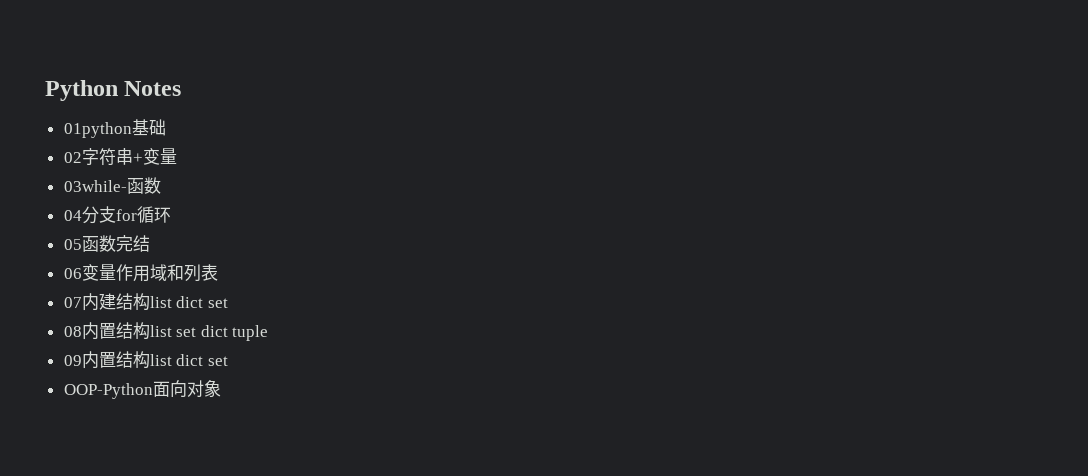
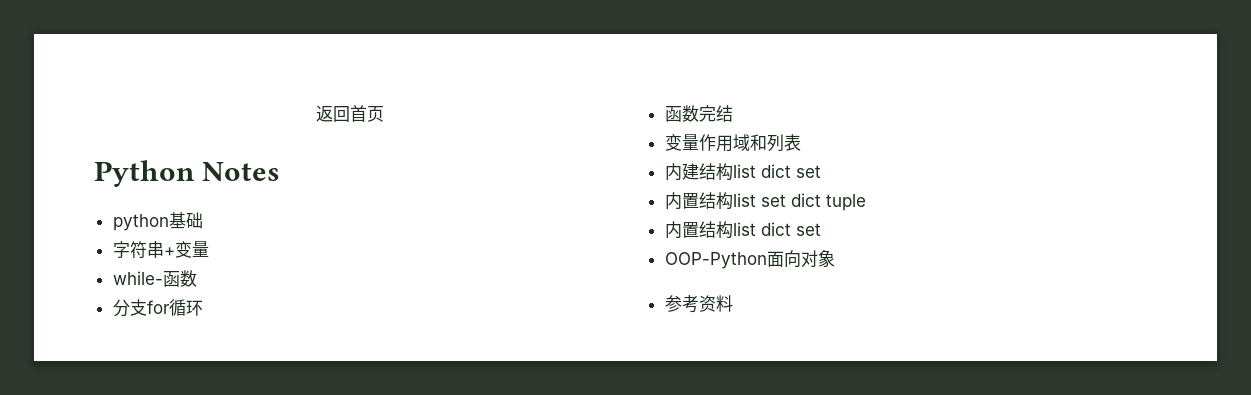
(45, 90) none -> [315,105,384,122] 返回首页 //
[63,122,132,138] 01python -> [112,214,169,231] python
[63,152,82,163] 02 -> (203, 220) none
[63,180,127,192] 03while- -> [112,271,163,285] while-
[63,210,82,221] 04 -> (197, 278) none
[63,239,82,250] 05 -> (203, 308) none
[63,268,82,279] 06 -> (733, 113) none
[63,297,82,308] 07 -> (801, 142) none
[63,326,82,337] 08 -> (821, 171) none
[63,355,82,366] 09 -> (866, 202) none
(221, 388) none -> [664,295,733,313] // 参考资料

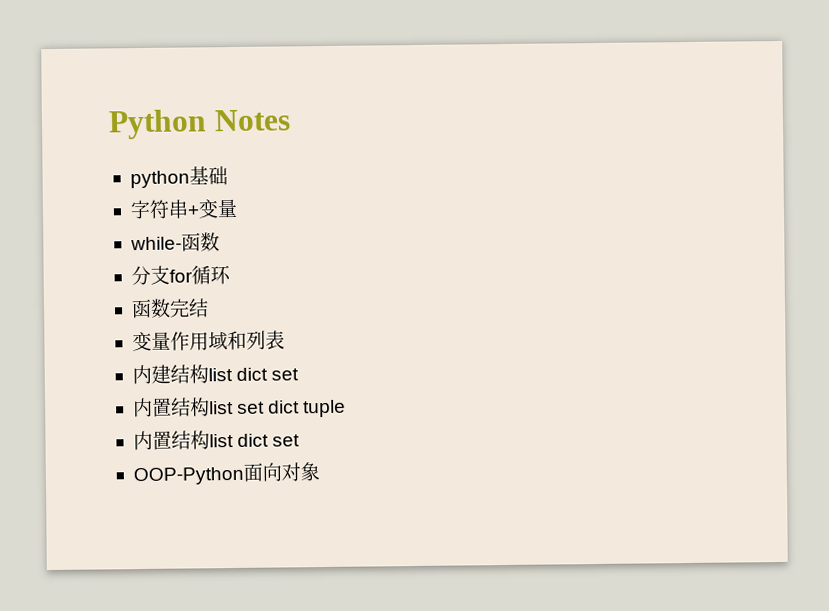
[315,105,384,122] 返回首页 // -> (108, 124) none
[664,295,733,313] // 参考资料 -> (320, 472) none

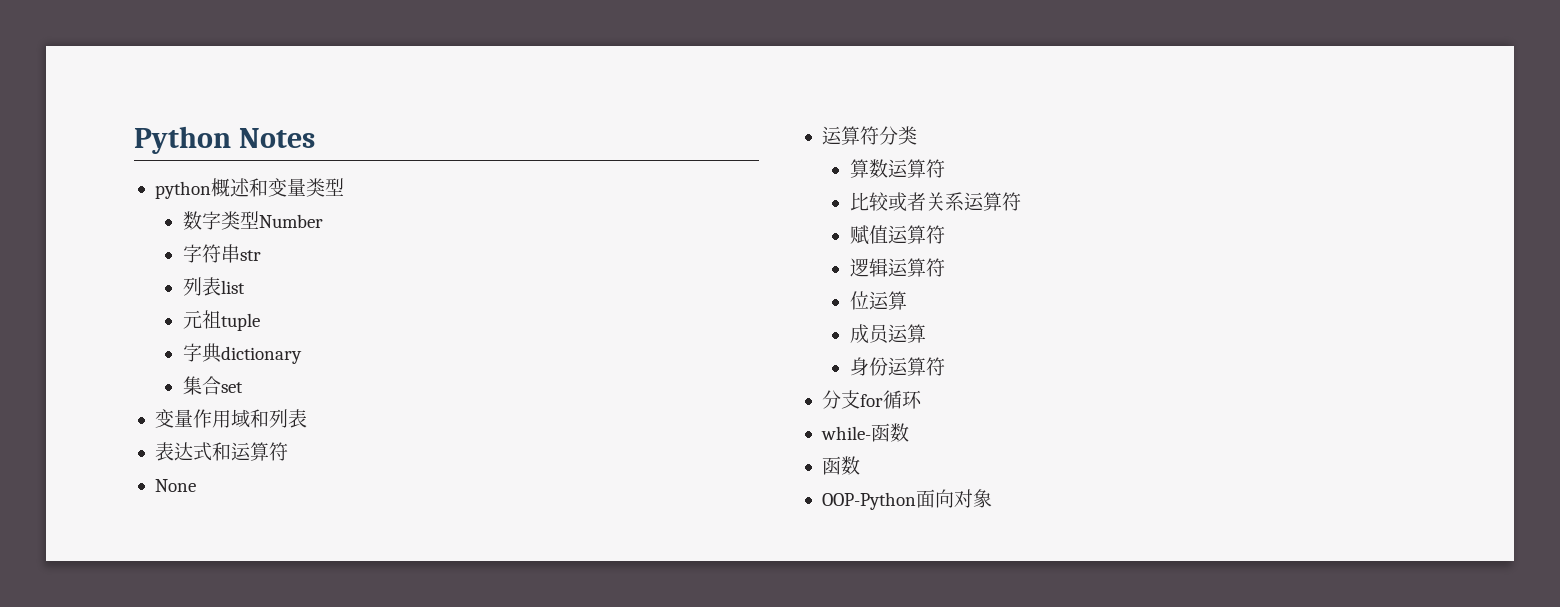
[188,166,228,186] [129,198,238,220] [129,232,220,252] [130,265,231,286] [130,298,209,319] [131,330,285,352] [131,364,300,385] [132,397,347,418] [132,430,301,451] 基础 // 字符串+变量 // while-函数 // 分支for循环 // 函数完结 // 变量作用域和列表 // 内建结构list dict set // 内置结构list set dict tuple // 内置结构list dict set -> [210,178,344,197] [182,211,323,230] [182,244,261,263] [182,277,245,296] [182,310,260,331] [182,343,302,364] [182,376,243,395] [154,409,307,428] [154,442,288,461] [154,479,196,492] [821,126,917,145] [849,159,945,178] [849,192,1021,212] [849,225,945,245] [849,258,945,277] [849,291,907,310] [849,324,926,344] [849,357,945,376] [821,390,922,409] [820,423,909,442] [821,456,860,475] 概述和变量类型 // 数字类型Number // 字符串str // 列表list // 元祖tuple // 字典dictionary // 集合set // 变量作用域和列表 // 表达式和运算符 // None // 运算符分类 // 算数运算符 // 比较或者关系运算符 // 赋值运算符 // 逻辑运算符 // 位运算 // 成员运算 // 身份运算符 // 分支for循环 // while-函数 // 函数

